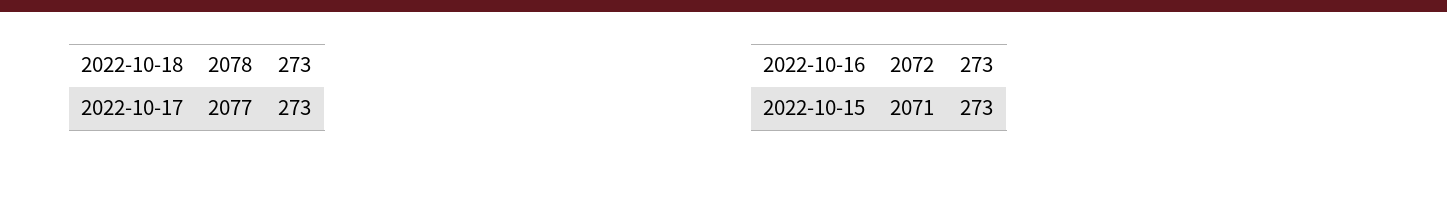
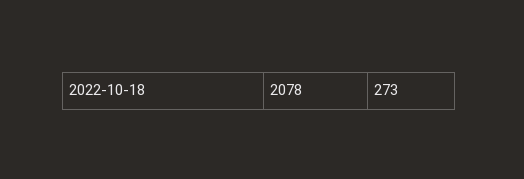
[81,100,184,115] [208,100,253,115] [278,100,312,115] [763,57,866,72] [890,57,935,72] [960,57,994,72] [763,100,866,115] [890,100,935,115] [960,100,994,115] // 2022-10-17 | 2077 | 273 // 2022-10-16 | 2072 | 273 // 2022-10-15 | 2071 | 273 -> (398, 89) none

